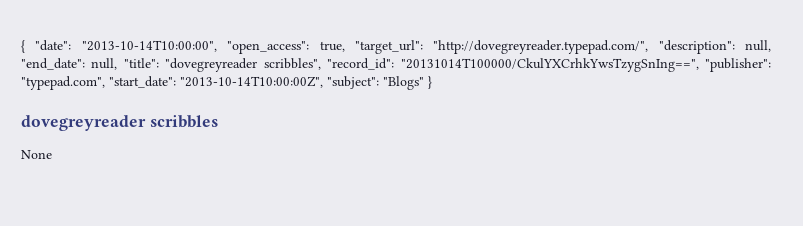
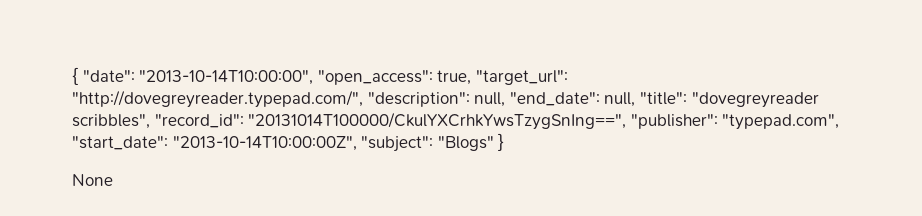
[21,115,218,131] // dovegreyreader scribbles -> (505, 142) none

